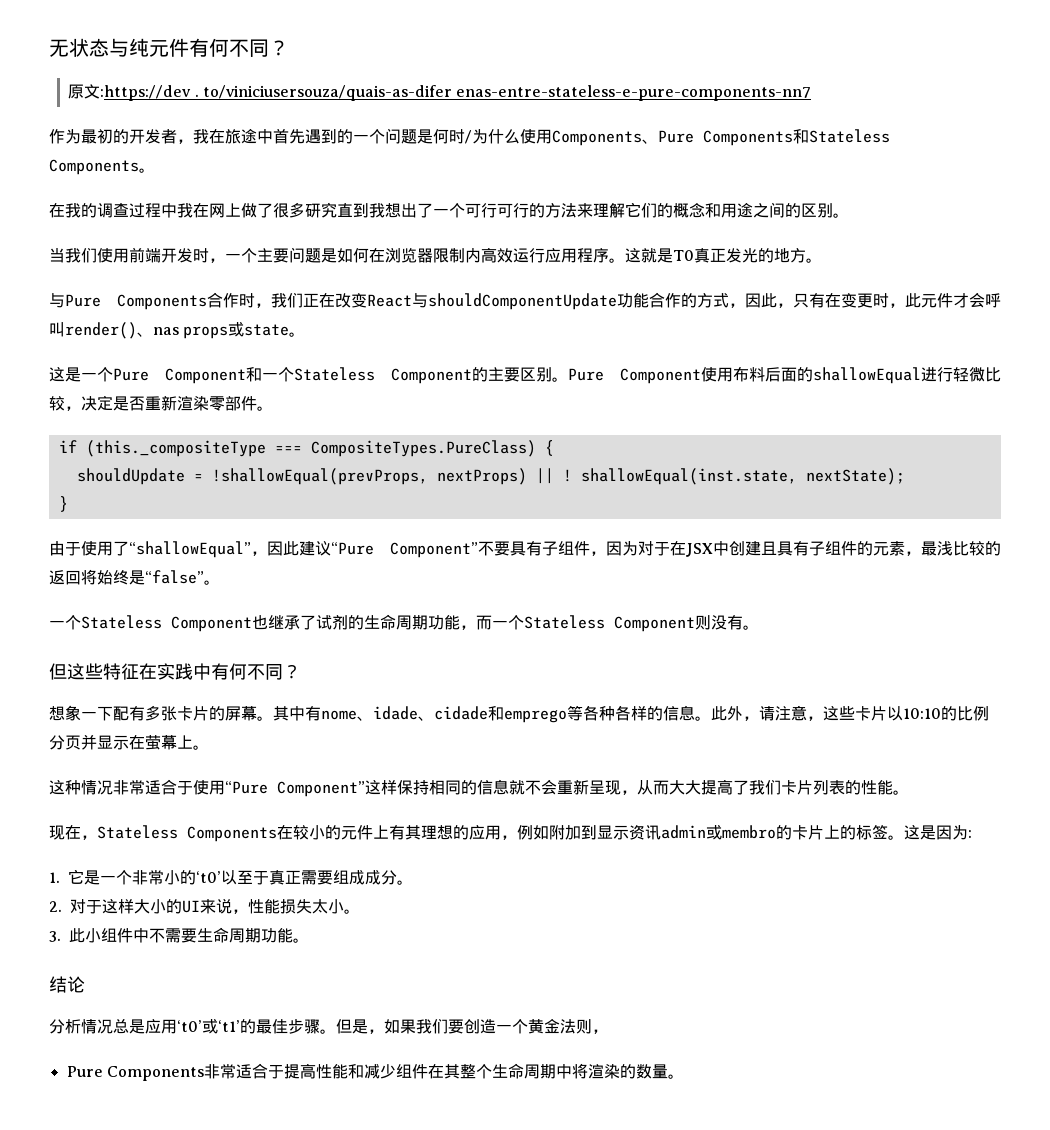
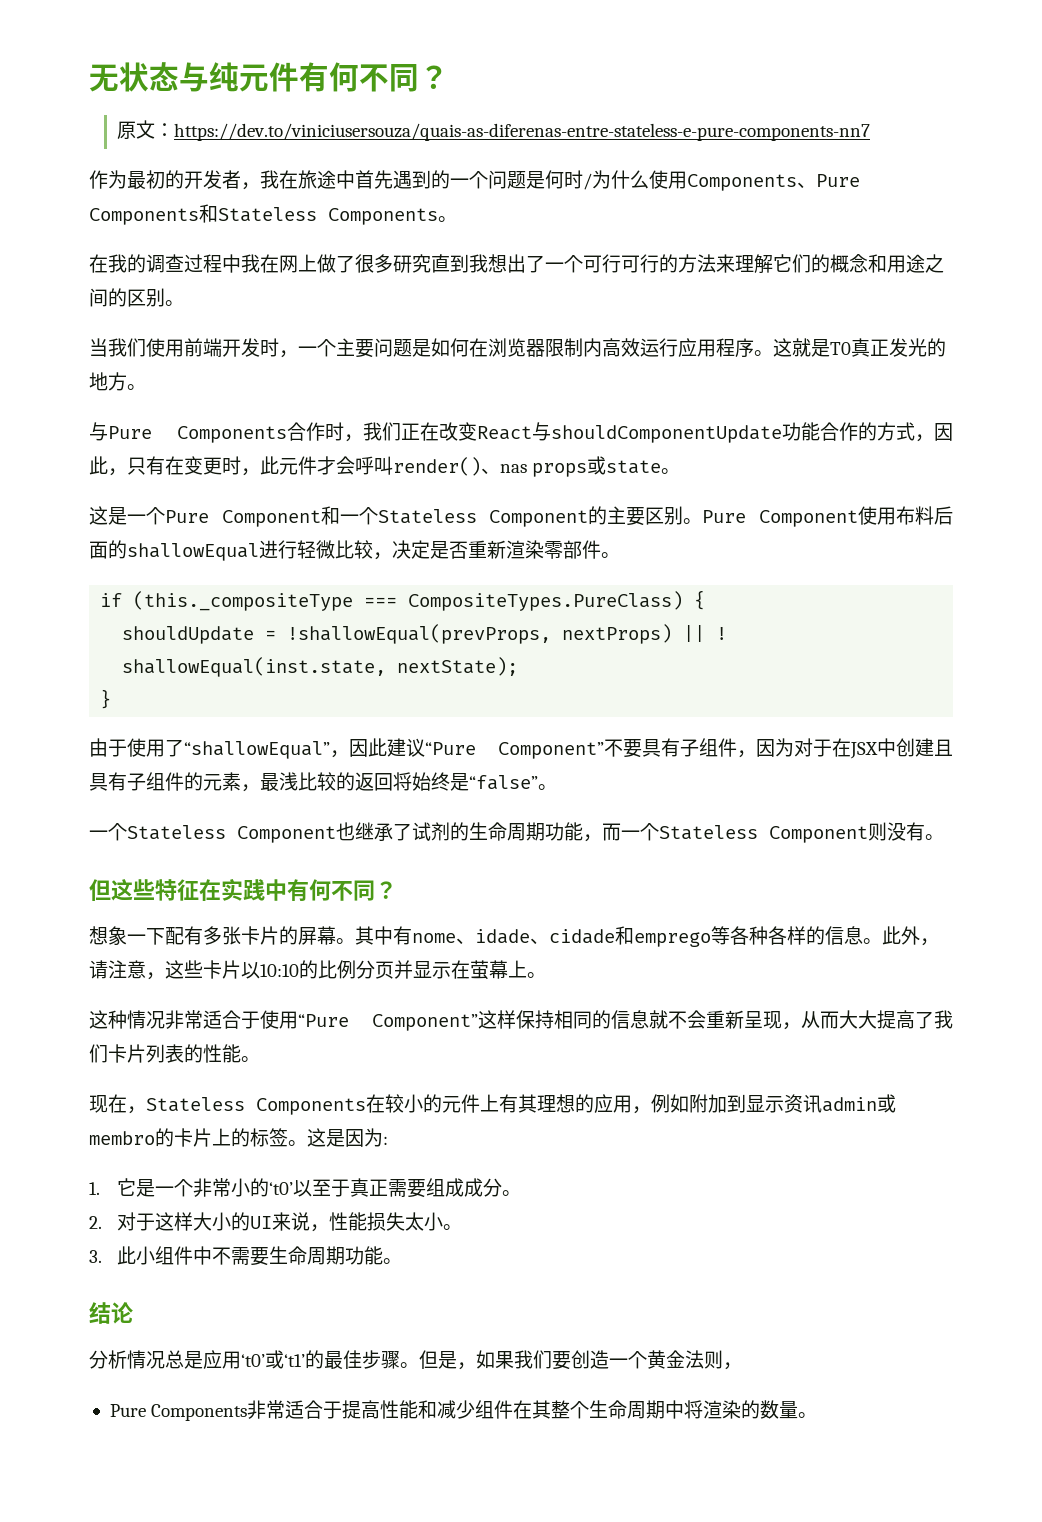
[100,85,812,101] :https://dev . to/viniciusersouza/quais-as-difer enas-entre-stateless-e-pure-components-nn7 -> [155,123,871,141] ：https://dev.to/viniciusersouza/quais-as-diferenas-entre-stateless-e-pure-components-nn7

